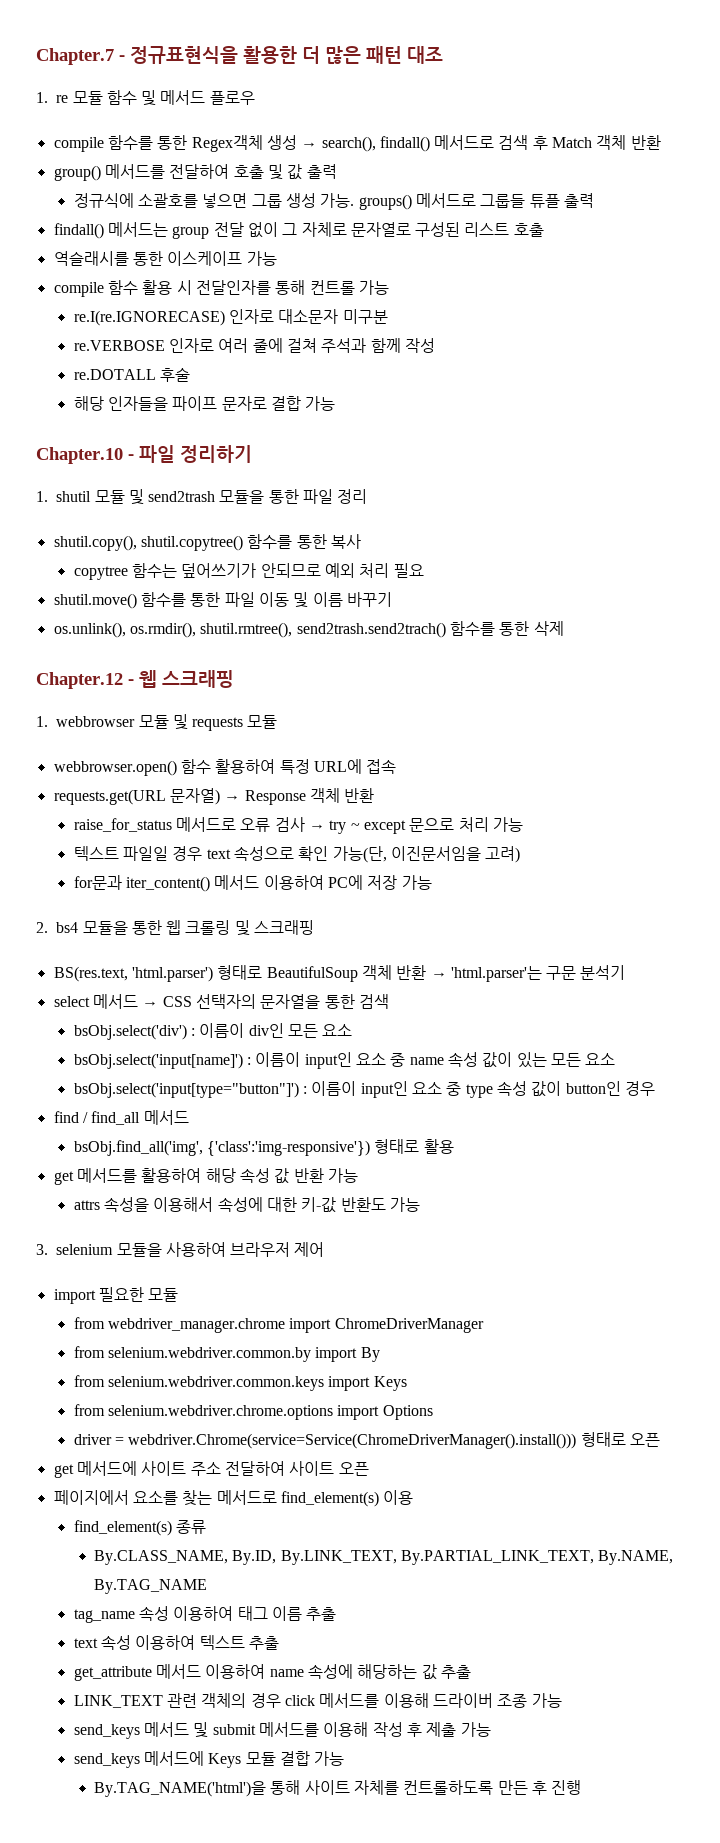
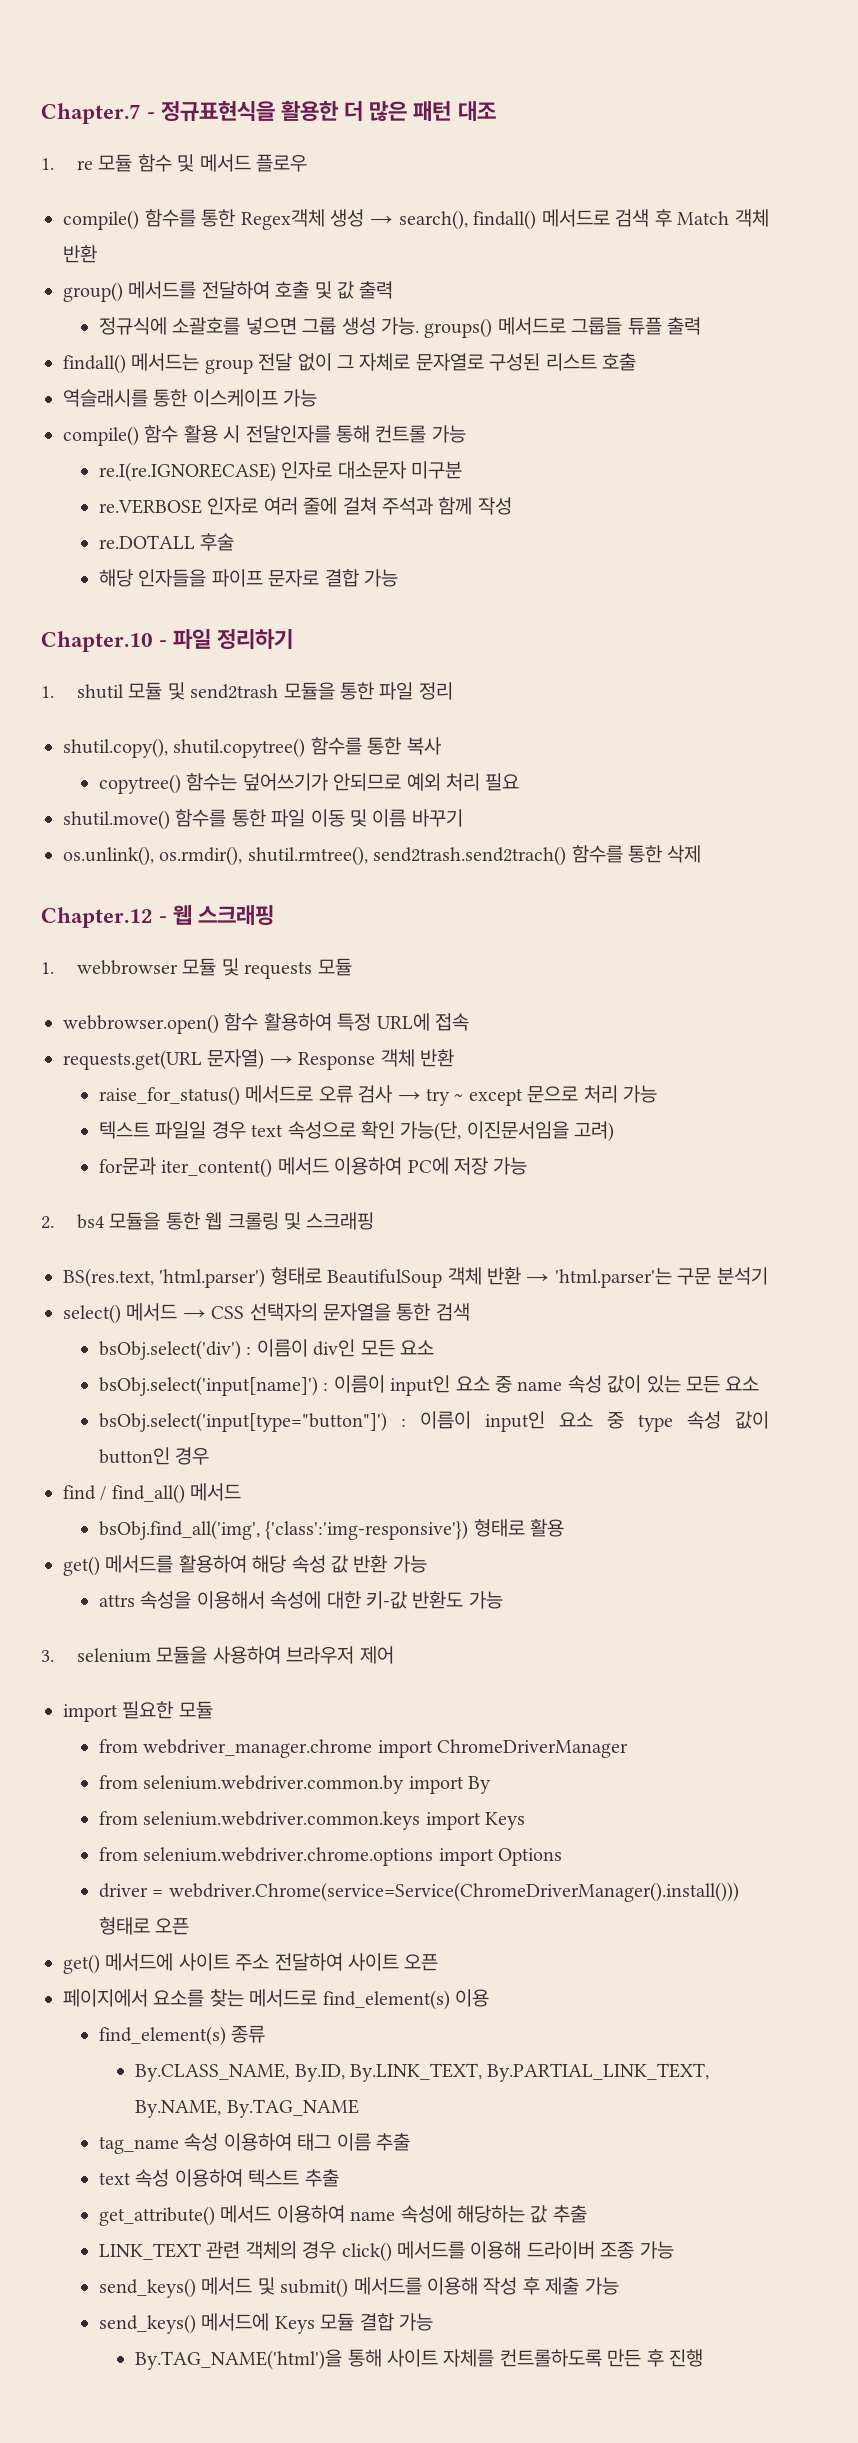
[53,137,104,152] compile -> [63,210,139,230] compile()
[53,282,104,297] compile -> [63,426,139,446] compile()
[73,566,128,580] copytree -> [99,774,182,794] copytree()
[73,818,172,832] raise_for_status -> [99,1086,241,1106] raise_for_status()
[53,996,90,1007] select -> [63,1304,121,1324] select()
[91,1111,141,1125] find_all -> [111,1484,185,1504] find_all()
[53,1171,74,1185] get -> [63,1556,100,1576] get()
[53,1464,74,1478] get -> [63,1954,100,1974] get()
[73,1666,152,1681] get_attribute -> [99,2206,216,2226] get_attribute()
[285,1695,316,1706] click -> [341,2242,392,2262] click()
[73,1724,140,1739] send_keys -> [99,2278,197,2298] send_keys()
[212,1724,256,1735] submit -> [280,2278,349,2298] submit()
[73,1753,140,1768] send_keys -> [99,2314,197,2334] send_keys()

